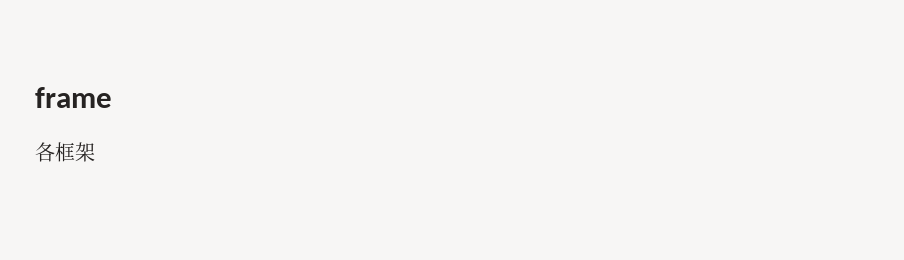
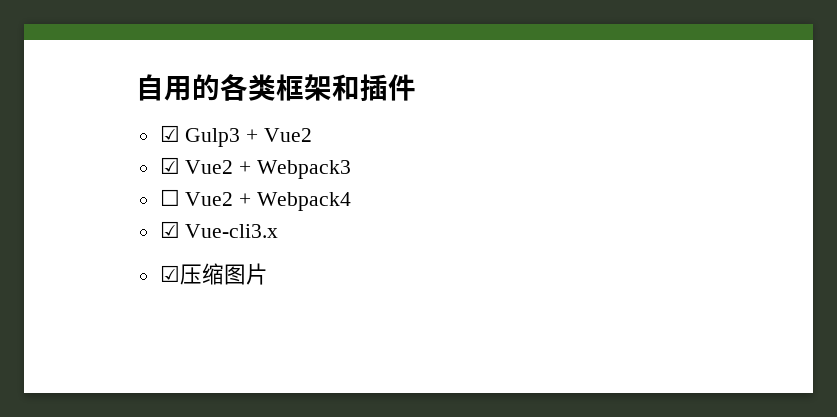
[35,87,112,108] [35,142,95,162] frame // 各框架 -> [136,74,416,101] [159,125,313,147] [159,157,352,179] [159,189,352,211] [159,221,279,238] [159,263,268,285] 自用的各类框架和插件 // ☑ Gulp3 + Vue2 // ☑ Vue2 + Webpack3 // ☐ Vue2 + Webpack4 // ☑ Vue-cli3.x // ☑压缩图片

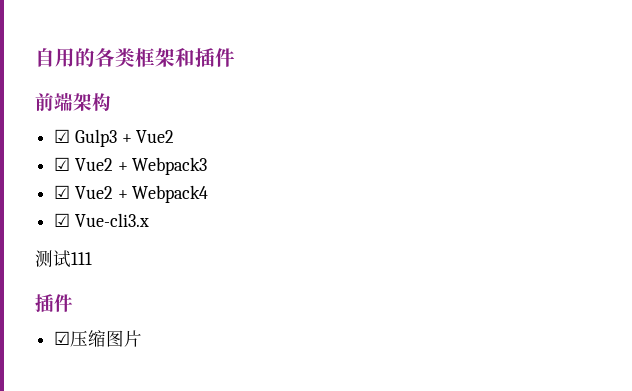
(416, 87) none -> [35,92,111,111] // 前端架构
[159,189,180,206] ☐ -> [54,185,71,199] ☑
(279, 231) none -> [35,250,92,268] [35,294,73,312] // 测试111 // 插件

